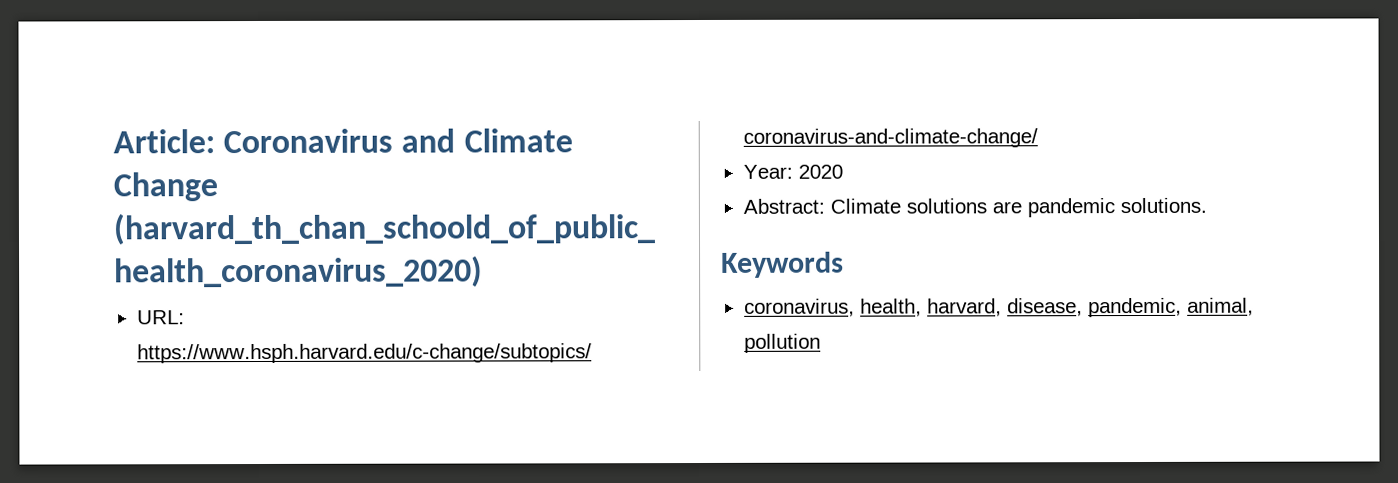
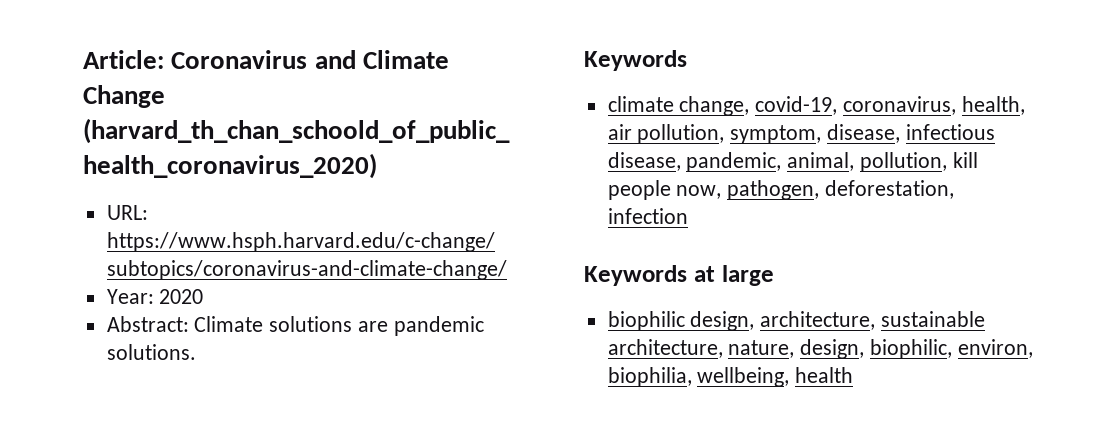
[743,297,1254,318] [743,333,821,353] coronavirus, health, harvard, disease, pandemic, animal, pollution -> [607,96,1025,116] [607,124,995,144] [607,152,978,172] [607,180,955,200] [607,208,688,224] [584,265,774,286] [607,311,986,331] [607,339,1033,359] [607,367,854,387] climate change, covid-19, coronavirus, health, air pollution, symptom, disease, infectious disease, pandemic, animal, pollution, kill people now, pathogen, deforestation, infection // Keywords at large // biophilic design, architecture, sustainable architecture, nature, design, biophilic, environ, biophilia, wellbeing, health

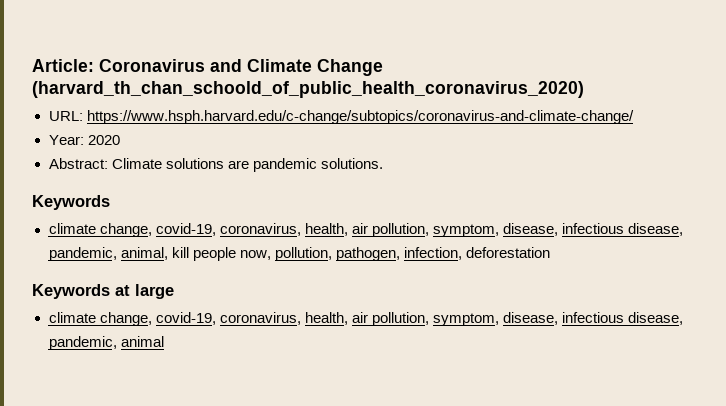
[860,152,948,172] pollution, -> (168, 253) none
[727,180,955,200] [607,208,688,224] pathogen, deforestation, infection -> [274,247,550,261] pollution, pathogen, infection, deforestation
[607,311,986,331] [607,339,1033,359] [607,367,854,387] biophilic design, architecture, sustainable architecture, nature, design, biophilic, environ, biophilia, wellbeing, health -> [48,312,683,326] [48,336,164,350] climate change, covid-19, coronavirus, health, air pollution, symptom, disease, infectious disease, pandemic, animal

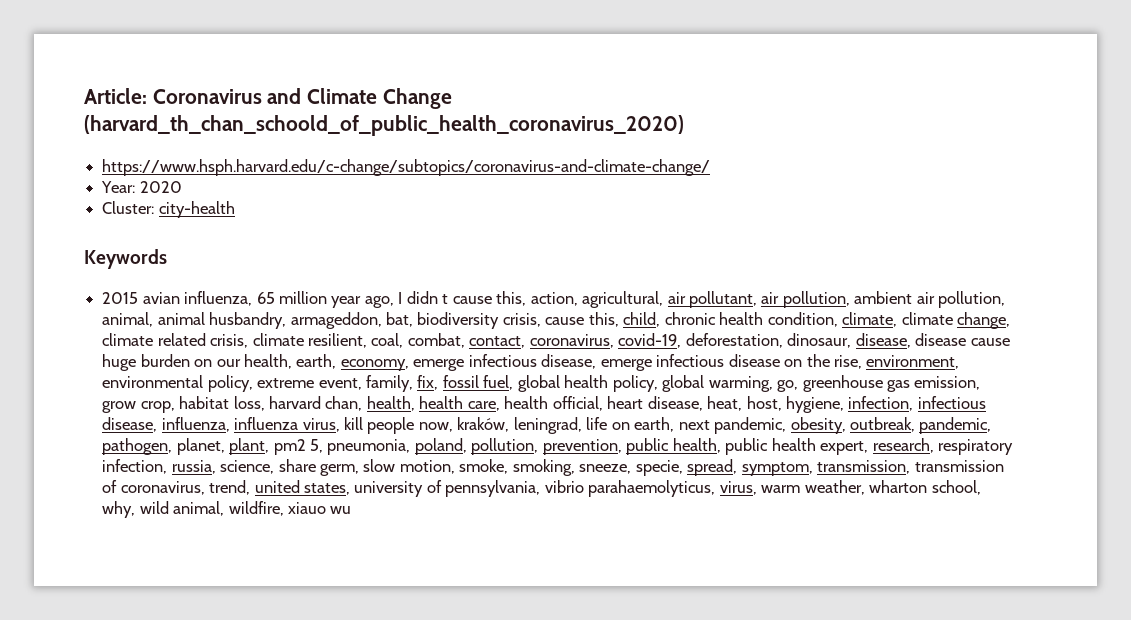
[48,111,83,121] URL: -> (684, 125) none
[48,158,383,172] [32,195,110,210] [48,223,683,237] [48,247,550,261] [32,284,174,299] [48,312,683,326] [48,336,164,350] Abstract: Climate solutions are pandemic solutions. // Keywords // climate change, covid-19, coronavirus, health, air pollution, symptom, disease, infectious disease, pandemic, animal, kill people now, pollution, pathogen, infection, deforestation // Keywords at large // climate change, covid-19, coronavirus, health, air pollution, symptom, disease, infectious disease, pandemic, animal -> [102,201,235,218] [84,249,167,269] [102,291,1006,308] [102,312,1010,329] [102,333,1010,348] [102,354,960,371] [102,375,981,392] [102,396,986,413] [102,417,992,434] [102,438,1013,455] [102,459,1004,476] [102,480,981,497] [102,501,352,518] Cluster: city-health // Keywords // 2015 avian influenza, 65 million year ago, I didn t cause this, action, agricultural, air pollutant, air pollution, ambient air pollution, animal, animal husbandry, armageddon, bat, biodiversity crisis, cause this, child, chronic health condition, climate, climate change, climate related crisis, climate resilient, coal, combat, contact, coronavirus, covid-19, deforestation, dinosaur, disease, disease cause huge burden on our health, earth, economy, emerge infectious disease, emerge infectious disease on the rise, environment, environmental policy, extreme event, family, fix, fossil fuel, global health policy, global warming, go, greenhouse gas emission, grow crop, habitat loss, harvard chan, health, health care, health official, heart disease, heat, host, hygiene, infection, infectious disease, influenza, influenza virus, kill people now, kraków, leningrad, life on earth, next pandemic, obesity, outbreak, pandemic, pathogen, planet, plant, pm2 5, pneumonia, poland, pollution, prevention, public health, public health expert, research, respiratory infection, russia, science, share germ, slow motion, smoke, smoking, sneeze, specie, spread, symptom, transmission, transmission of coronavirus, trend, united states, university of pennsylvania, vibrio parahaemolyticus, virus, warm weather, wharton school, why, wild animal, wildfire, xiauo wu

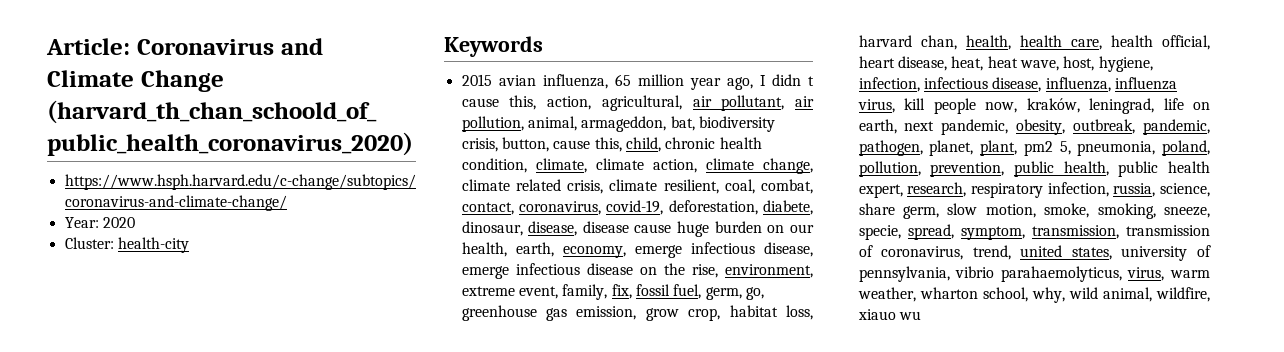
[158,201,235,218] city-health -> [117,237,189,253] health-city
[854,291,1006,308] [102,312,287,329] ambient air pollution, animal, animal husbandry, -> [527,116,577,131] animal,
(541, 320) none -> [501,137,549,152] button,
(953, 318) none -> [652,158,754,173] action, climate
(783, 340) none -> [763,200,813,215] diabete,
[102,375,253,392] environmental policy, -> (813, 271) none
[517,375,773,392] global health policy, global warming, -> [705,287,742,300] germ,
(743, 403) none -> [987,56,1059,71] heat wave,

